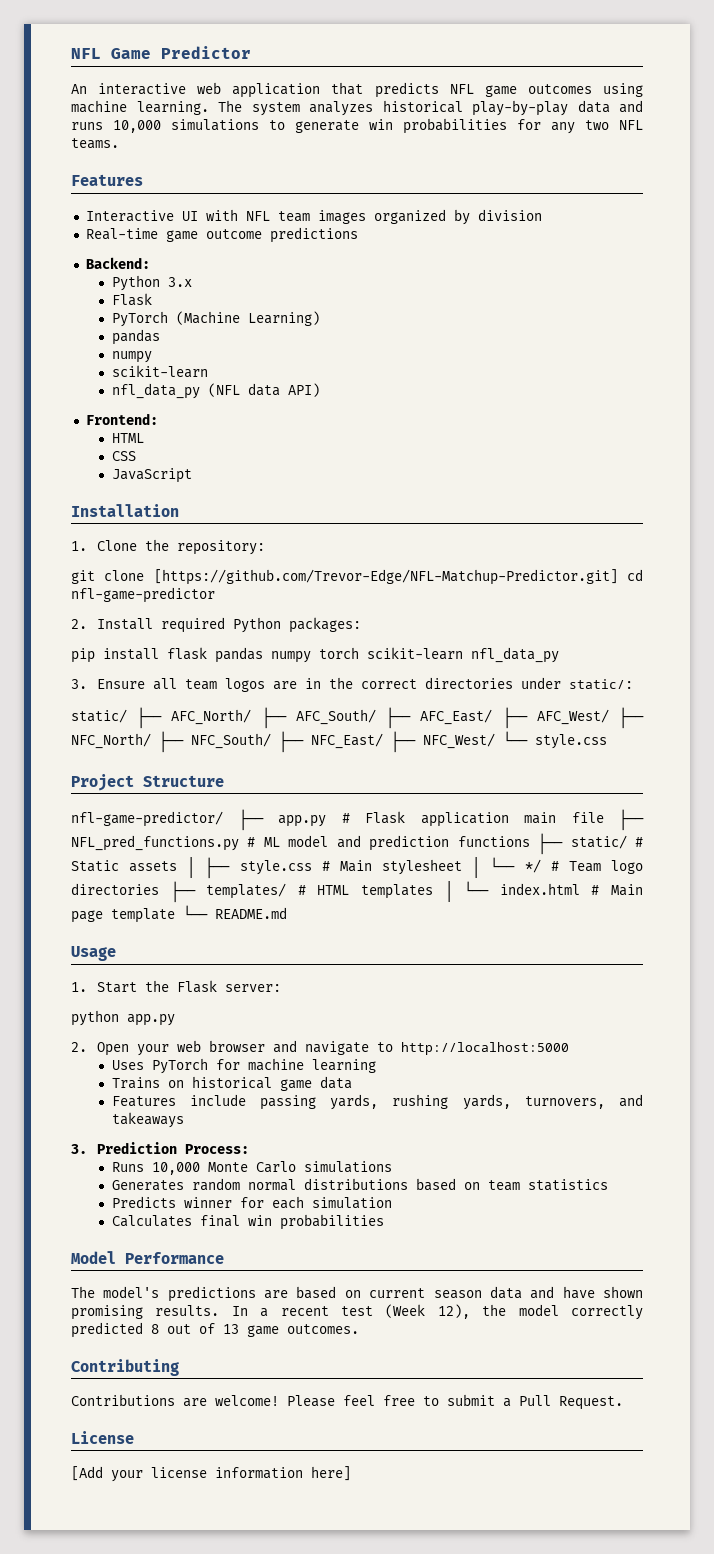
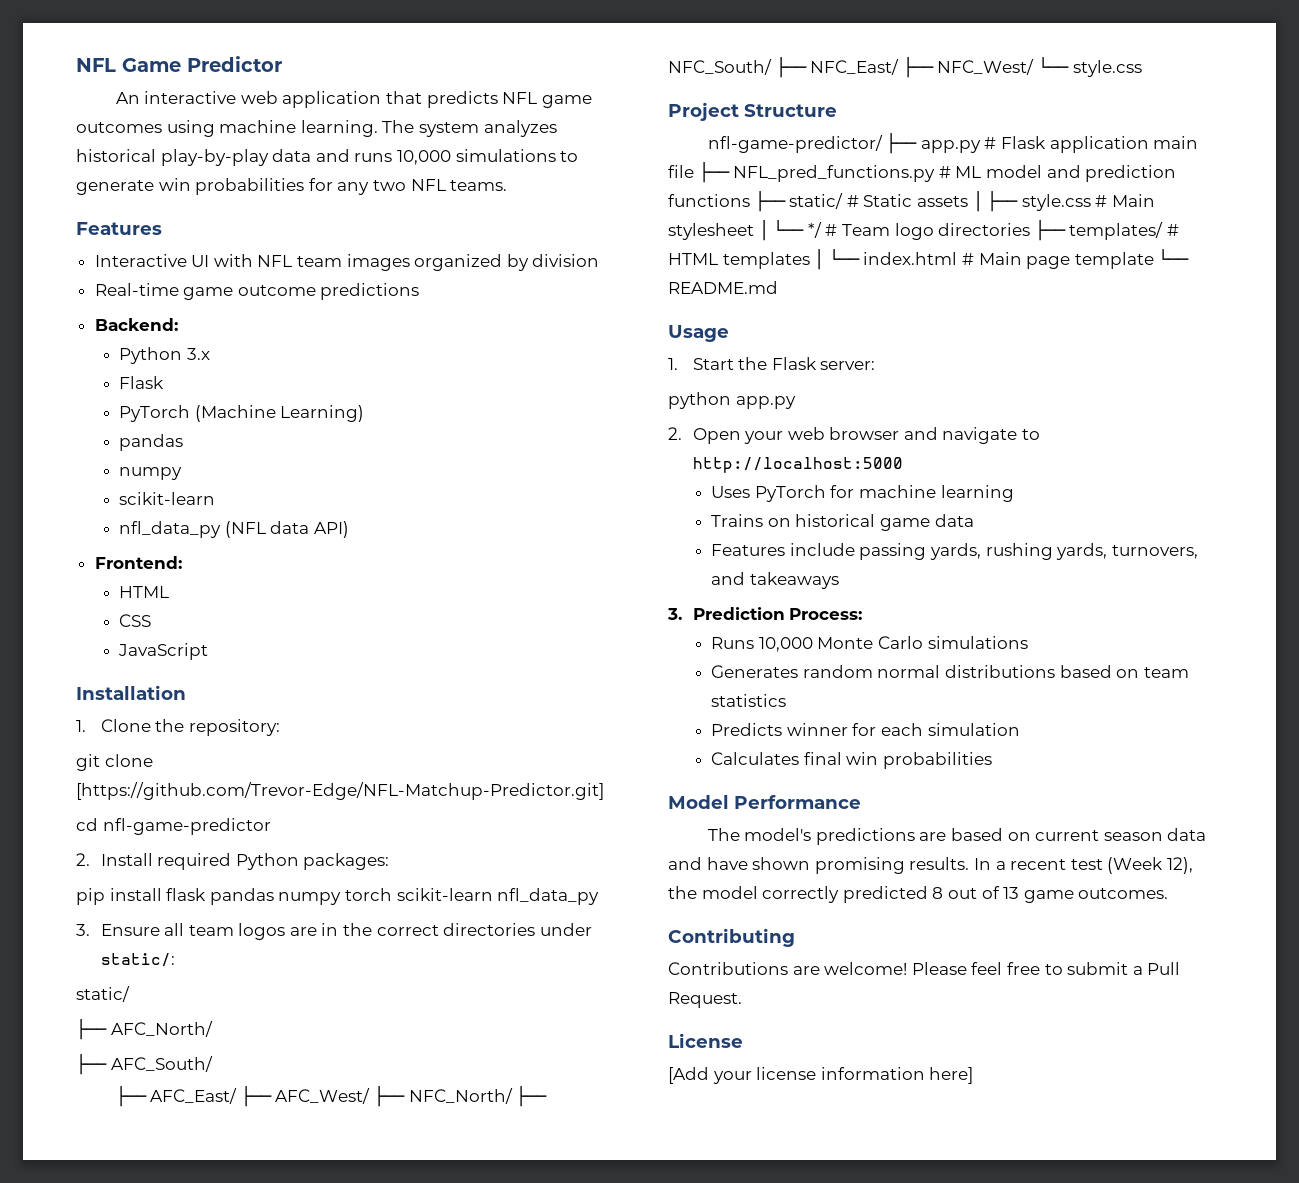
(618, 577) none -> (604, 791) //
(127, 716) none -> (130, 994) //
(252, 717) none -> (213, 1029) //
(376, 717) none -> (213, 1064) //

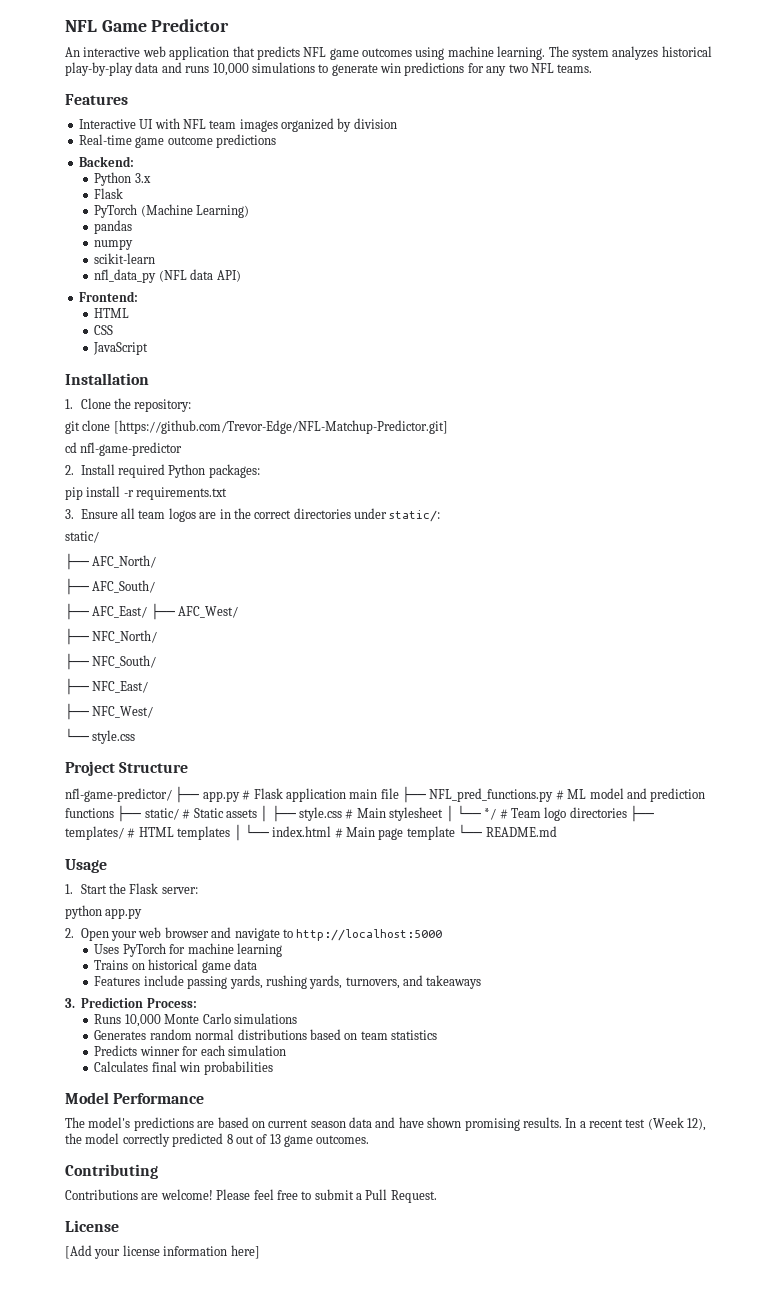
[195,178,305,195] probabilities -> [404,62,465,76] predictions
[166,888,600,905] flask pandas numpy torch scikit-learn nfl_data_py -> [123,487,228,500] -r requirements.txt
(371, 1096) none -> (239, 612) //
(513, 1096) none -> (158, 636) //
(772, 67) none -> (157, 661) //
(900, 67) none -> (149, 687) //
(1035, 67) none -> (154, 712) //

